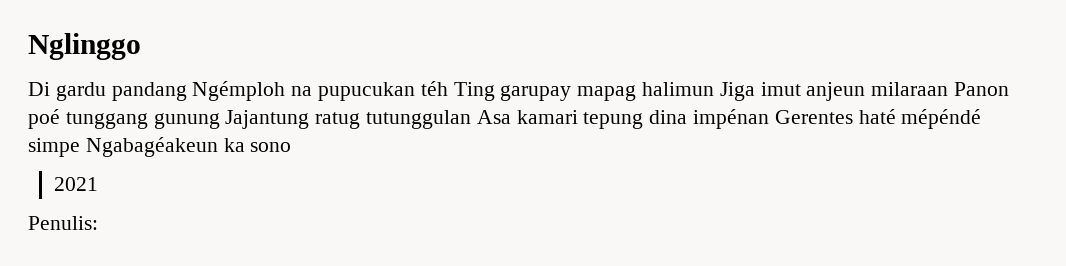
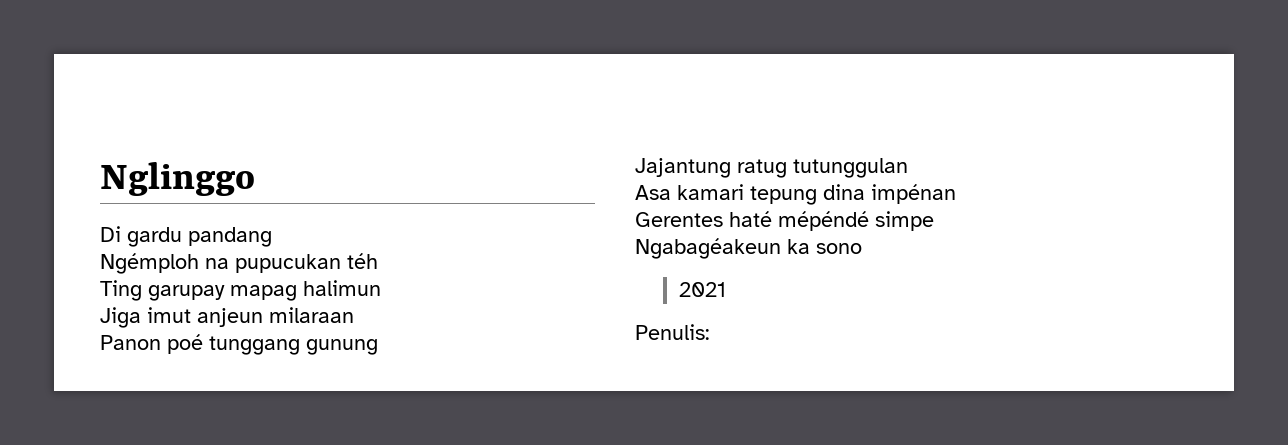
(187, 91) none -> (272, 237) //
(448, 88) none -> (378, 261) //
(715, 89) none -> (381, 288) //
(949, 89) none -> (354, 315) //
(220, 121) none -> (378, 347) //
(472, 119) none -> (908, 168) //
(770, 119) none -> (956, 194) //
(80, 147) none -> (934, 221) //

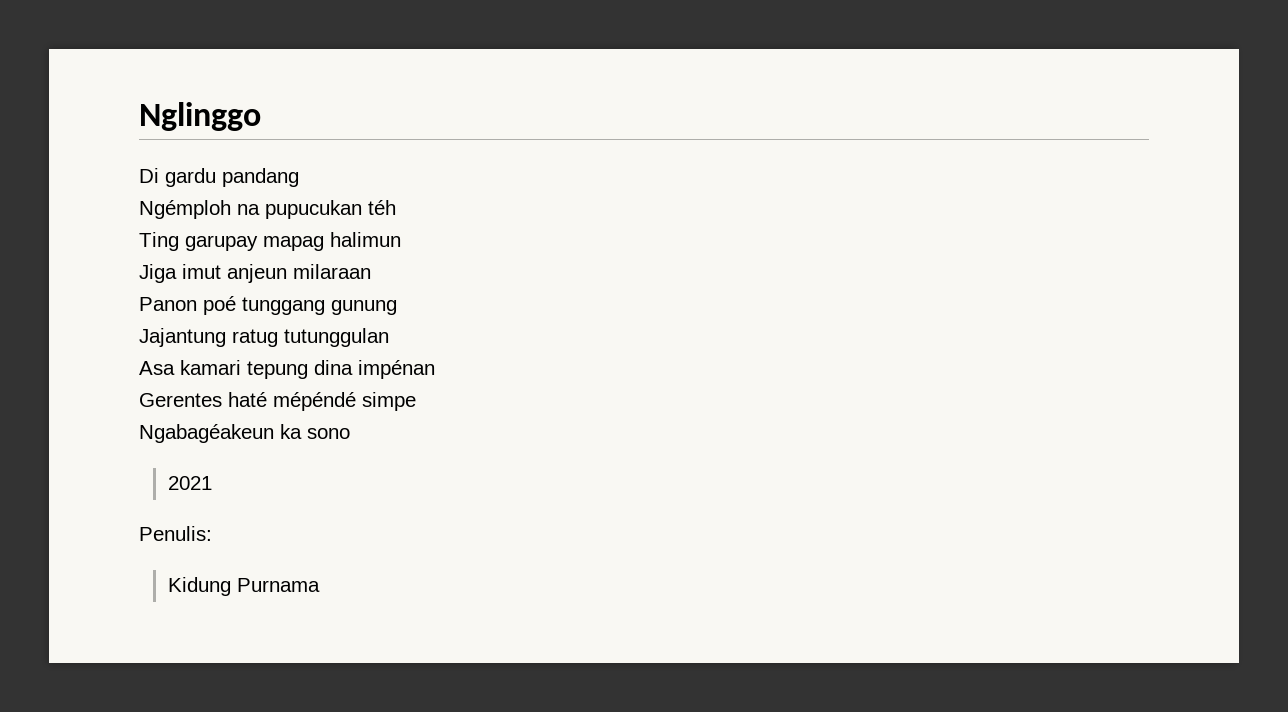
(710, 332) none -> [167,577,320,596] // Kidung Purnama

